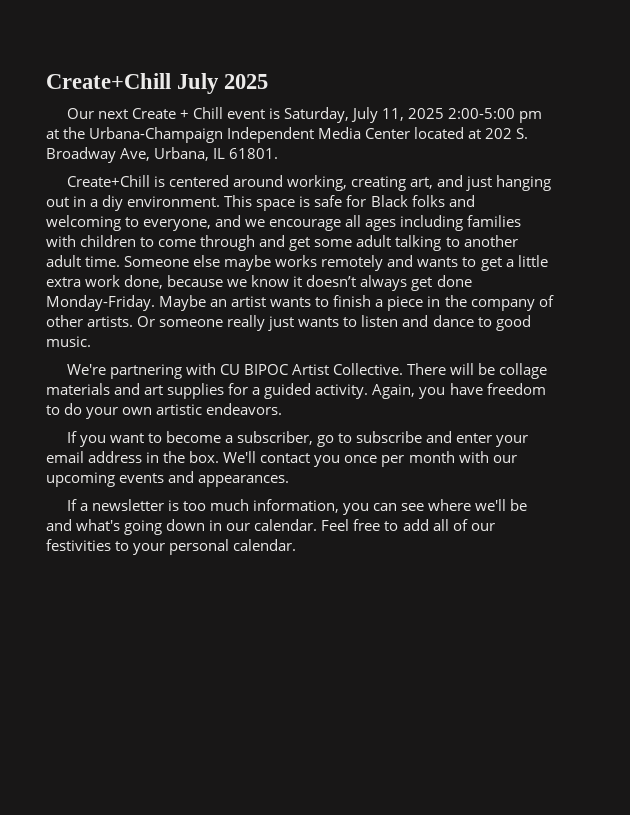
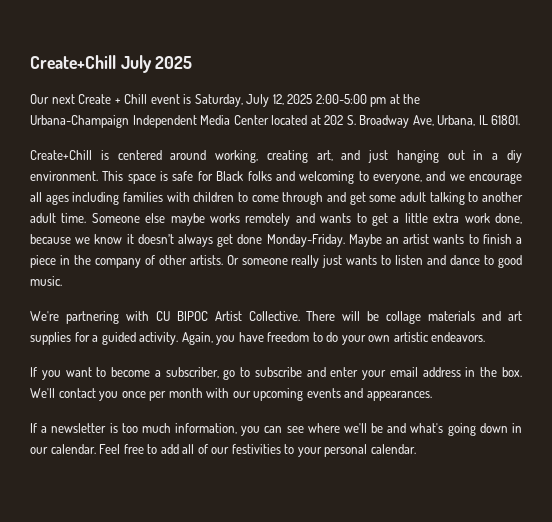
[382,108,405,121] 11, -> [272,94,284,105] 12,

